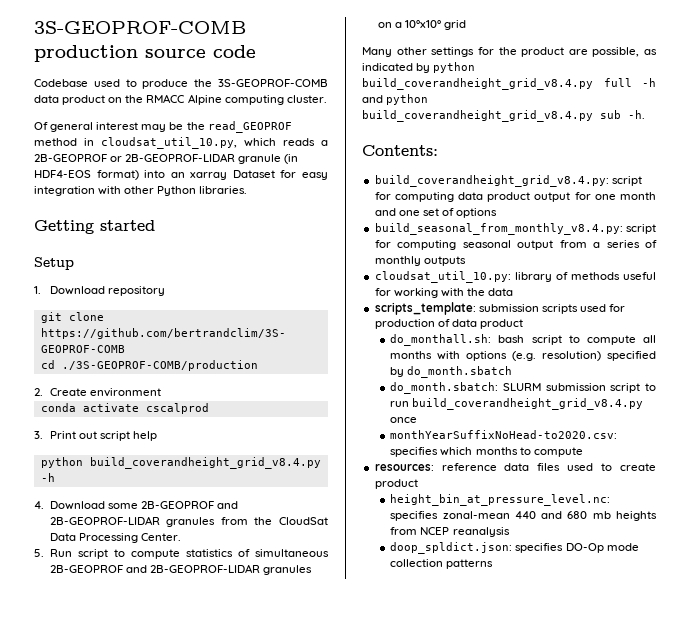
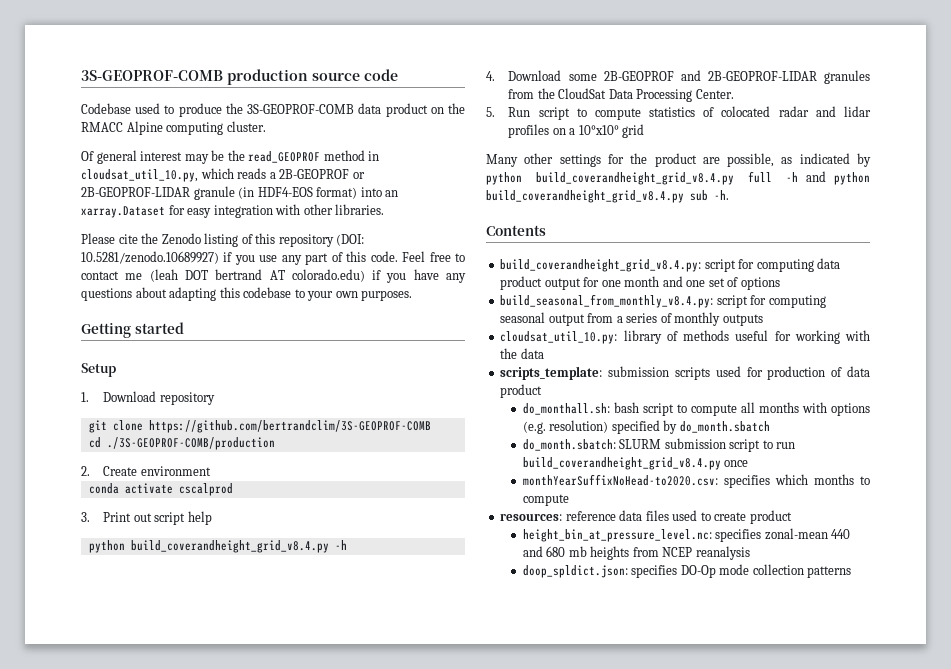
[190,170,275,180] xarray Dataset -> [81,206,165,218] xarray.Dataset
[157,186,197,196] Python -> (333, 209) none
(248, 190) none -> [81,233,365,247] [81,251,465,265] [81,269,467,283] [81,287,413,301] // Please cite the Zenodo listing of this repository (DOI: 10.5281/zenodo.10689927) if you use any part of this code. Feel free to contact me (leah DOT bertrand AT colorado.edu) if you have any questions about adapting this codebase to your own purposes.
[254,549,329,557] [49,564,313,575] simultaneous 2B-GEOPROF and 2B-GEOPROF-LIDAR granules -> [721,106,871,117] [508,124,550,138] colocated radar and lidar profiles
[362,145,438,156] Contents: -> [486,225,546,236] Contents

